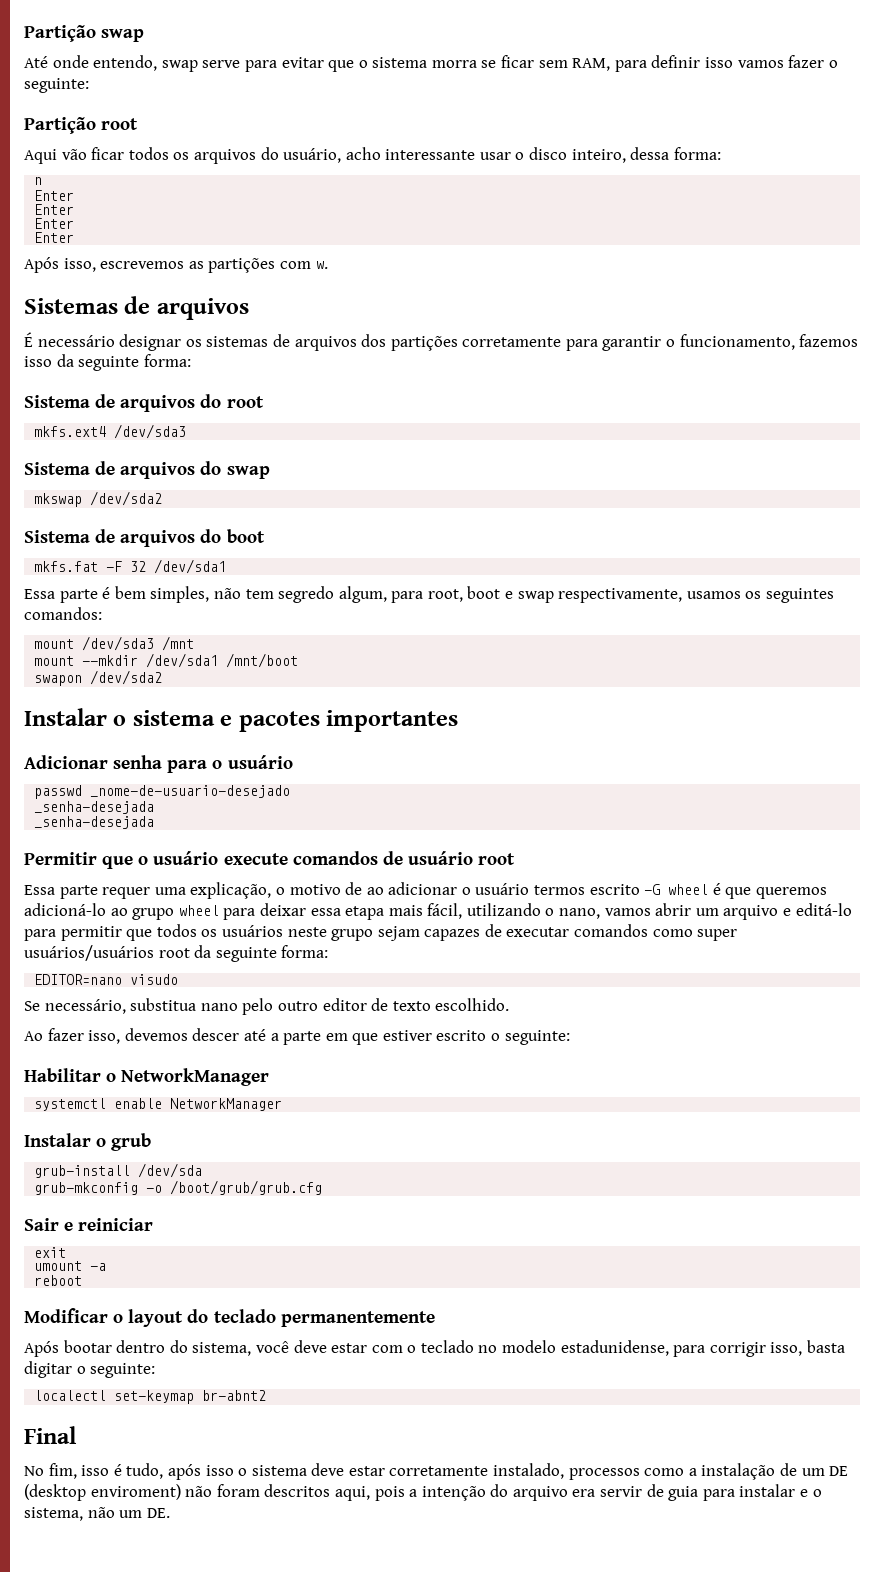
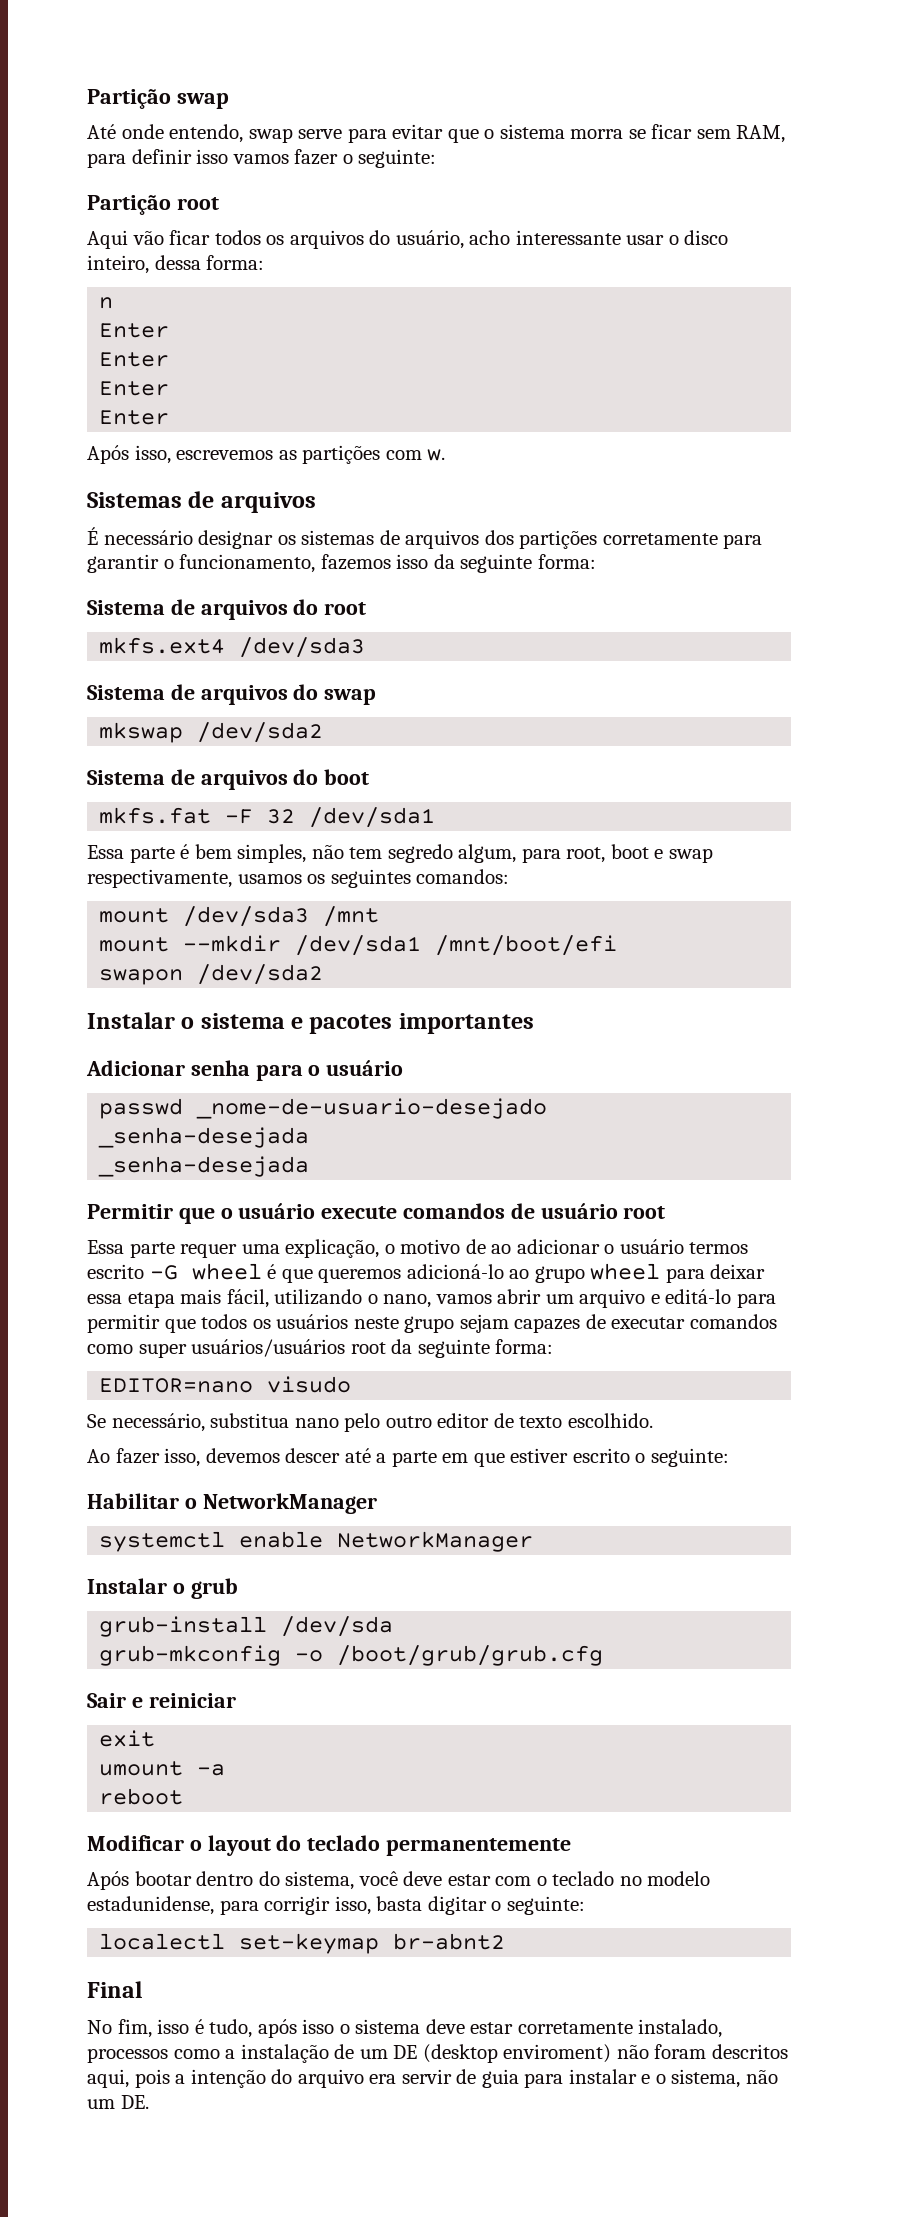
[226,653,299,668] /mnt/boot -> [435,935,618,956] /mnt/boot/efi

